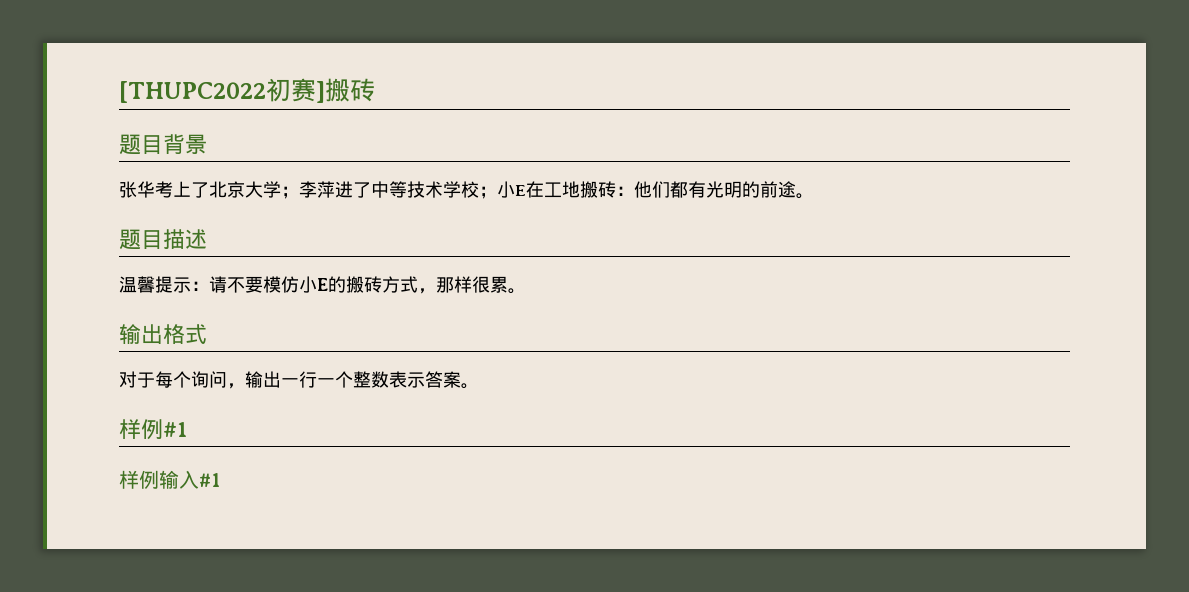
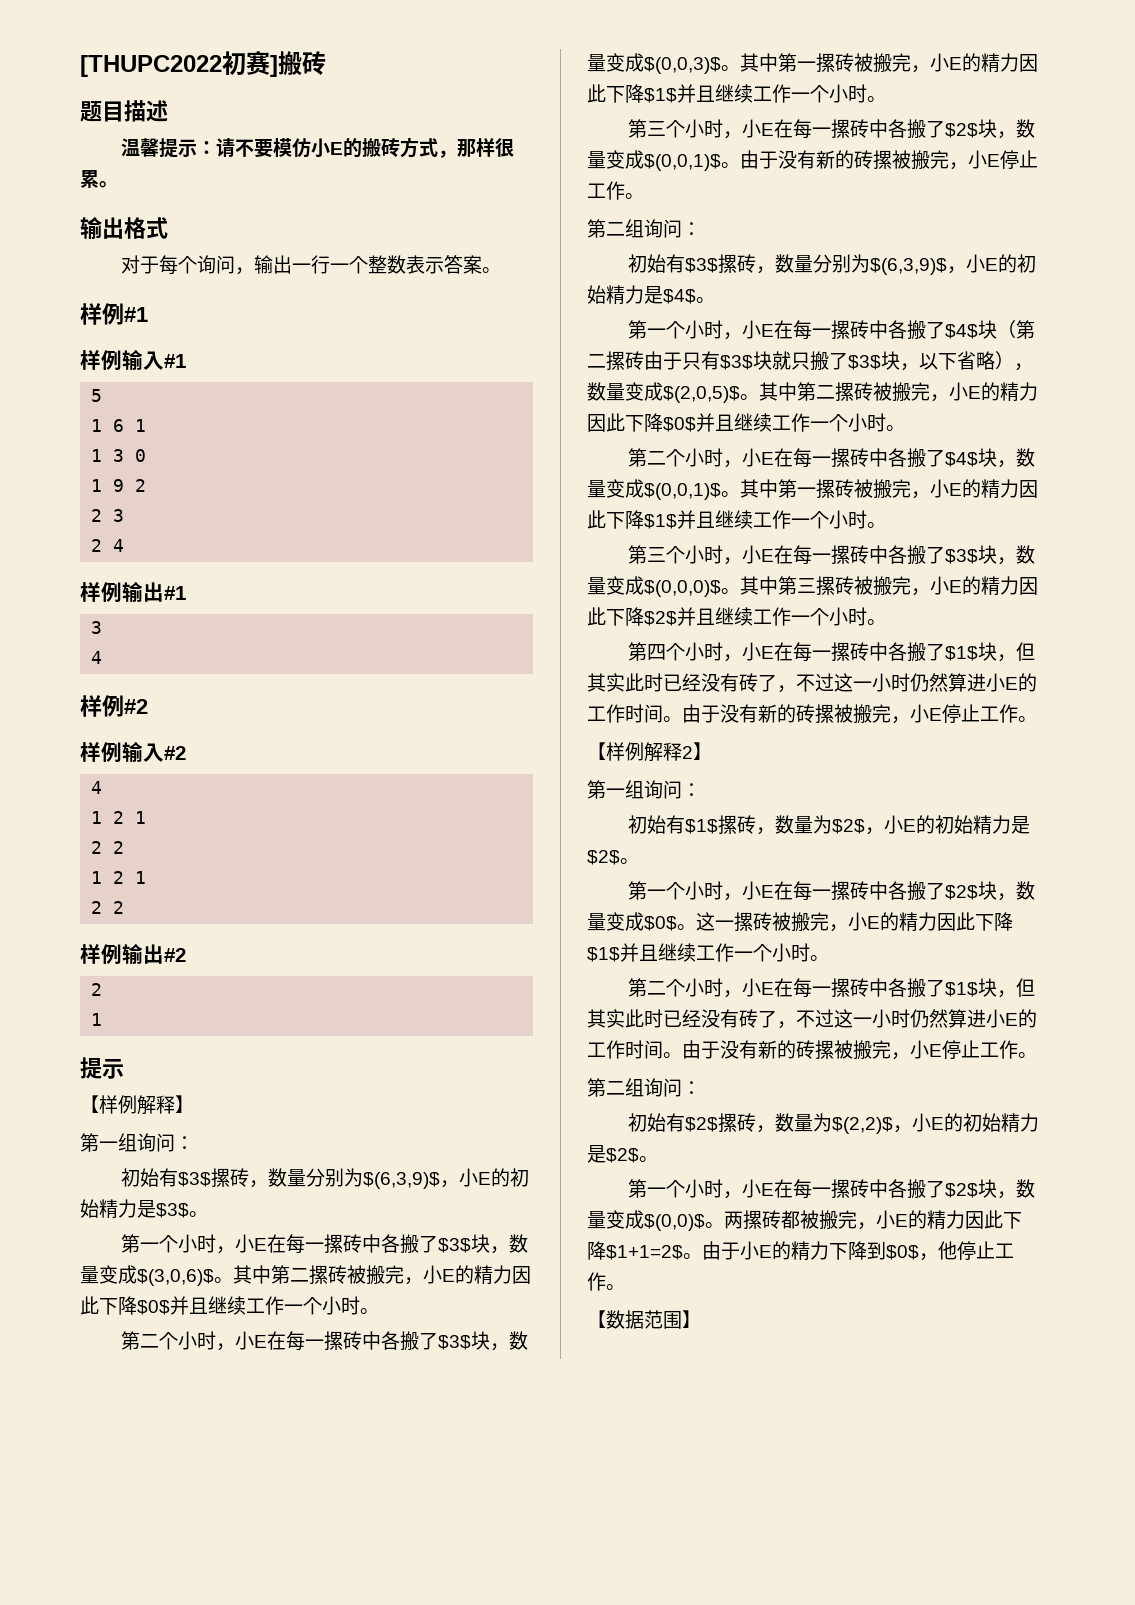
[119,134,207,155] [119,181,814,199] // 题目背景 // 张华考上了北京大学；李萍进了中等技术学校；小E在工地搬砖：他们都有光明的前途。 -> (326, 63) none
(220, 480) none -> [91,389,103,402] [91,419,147,432] [91,449,147,462] [91,479,147,492] [91,509,125,522] [91,539,125,552] [80,582,186,602] [91,621,103,634] [91,651,103,664] [80,695,148,717] [80,742,186,762] [91,781,103,794] [91,811,147,824] [91,841,125,854] [91,871,147,884] [91,901,125,914] [80,944,186,964] [91,983,103,996] [91,1013,103,1026] [80,1057,124,1079] [80,1095,194,1115] [80,1133,194,1152] [121,1168,530,1189] [80,1199,208,1218] [121,1234,529,1254] [80,1265,531,1286] [80,1296,379,1315] [121,1331,529,1351] [587,53,1038,74] [587,84,886,103] [628,119,1036,139] [587,150,1038,171] [587,181,644,200] [587,219,701,238] [628,254,1037,275] [587,285,715,304] [628,320,1036,340] [587,351,1033,371] [587,382,1038,403] [587,413,905,432] [628,448,1036,468] [587,479,1038,500] [587,510,886,529] [628,545,1036,565] [587,576,1038,597] [587,607,886,626] [628,642,1036,662] [587,673,1037,693] [587,704,1037,724] [587,742,712,762] [587,780,701,799] [628,815,1031,835] [587,850,639,865] [628,881,1036,901] [587,912,1013,932] [587,943,829,962] [628,978,1036,998] [587,1009,1037,1029] [587,1040,1037,1060] [587,1078,701,1097] [628,1113,1040,1134] [587,1145,658,1163] [628,1179,1036,1199] [587,1210,1022,1231] [587,1241,1014,1261] [587,1272,625,1291] [587,1310,701,1329] // 5 // 1 6 1 // 1 3 0 // 1 9 2 // 2 3 // 2 4 // 样例输出#1 // 3 // 4 // 样例#2 // 样例输入#2 // 4 // 1 2 1 // 2 2 // 1 2 1 // 2 2 // 样例输出#2 // 2 // 1 // 提示 // 【样例解释】 // 第一组询问： // 初始有$3$摞砖，数量分别为$(6,3,9)$，小E的初始精力是$3$。 // 第一个小时，小E在每一摞砖中各搬了$3$块，数量变成$(3,0,6)$。其中第二摞砖被搬完，小E的精力因此下降$0$并且继续工作一个小时。 // 第二个小时，小E在每一摞砖中各搬了$3$块，数量变成$(0,0,3)$。其中第一摞砖被搬完，小E的精力因此下降$1$并且继续工作一个小时。 // 第三个小时，小E在每一摞砖中各搬了$2$块，数量变成$(0,0,1)$。由于没有新的砖摞被搬完，小E停止工作。 // 第二组询问： // 初始有$3$摞砖，数量分别为$(6,3,9)$，小E的初始精力是$4$。 // 第一个小时，小E在每一摞砖中各搬了$4$块（第二摞砖由于只有$3$块就只搬了$3$块，以下省略），数量变成$(2,0,5)$。其中第二摞砖被搬完，小E的精力因此下降$0$并且继续工作一个小时。 // 第二个小时，小E在每一摞砖中各搬了$4$块，数量变成$(0,0,1)$。其中第一摞砖被搬完，小E的精力因此下降$1$并且继续工作一个小时。 // 第三个小时，小E在每一摞砖中各搬了$3$块，数量变成$(0,0,0)$。其中第三摞砖被搬完，小E的精力因此下降$2$并且继续工作一个小时。 // 第四个小时，小E在每一摞砖中各搬了$1$块，但其实此时已经没有砖了，不过这一小时仍然算进小E的工作时间。由于没有新的砖摞被搬完，小E停止工作。 // 【样例解释2】 // 第一组询问： // 初始有$1$摞砖，数量为$2$，小E的初始精力是$2$。 // 第一个小时，小E在每一摞砖中各搬了$2$块，数量变成$0$。这一摞砖被搬完，小E的精力因此下降$1$并且继续工作一个小时。 // 第二个小时，小E在每一摞砖中各搬了$1$块，但其实此时已经没有砖了，不过这一小时仍然算进小E的工作时间。由于没有新的砖摞被搬完，小E停止工作。 // 第二组询问： // 初始有$2$摞砖，数量为$(2,2)$，小E的初始精力是$2$。 // 第一个小时，小E在每一摞砖中各搬了$2$块，数量变成$(0,0)$。两摞砖都被搬完，小E的精力因此下降$1+1=2$。由于小E的精力下降到$0$，他停止工作。 // 【数据范围】

